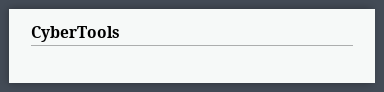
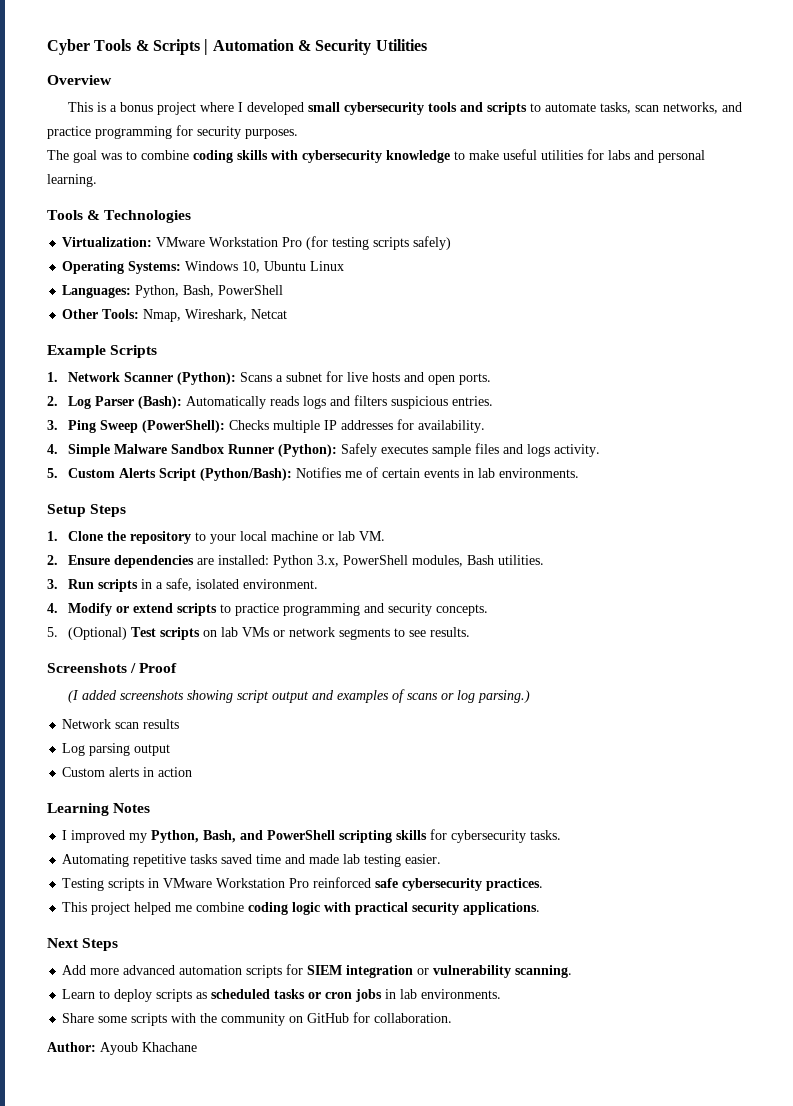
[31,26,120,42] CyberTools -> [47,39,427,55] [47,75,112,85] [67,102,742,115] [47,125,298,139] [47,149,705,163] [47,174,97,187] [47,210,192,223] [62,236,452,250] [62,261,345,274] [62,285,284,298] [62,309,288,322] [47,345,158,358] [47,371,491,385] [47,395,493,409] [47,419,485,433] [47,443,600,457] [47,467,579,481] [47,504,127,517] [47,531,385,544] [47,555,544,568] [47,578,318,592] [47,603,488,616] [47,627,470,640] [47,663,178,673] [67,689,530,703] [62,719,180,729] [62,743,171,756] [62,767,193,777] [47,803,151,816] [62,829,562,843] [62,854,442,867] [62,877,544,891] [62,902,541,915] [47,938,119,951] [62,964,573,978] [62,989,502,1002] [62,1012,453,1026] [47,1042,197,1055] Cyber Tools & Scripts | Automation & Security Utilities // Overview // This is a bonus project where I developed small cybersecurity tools and scripts to automate tasks, scan networks, and practice programming for security purposes. // The goal was to combine coding skills with cybersecurity knowledge to make useful utilities for labs and personal learning. // Tools & Technologies // Virtualization: VMware Workstation Pro (for testing scripts safely) // Operating Systems: Windows 10, Ubuntu Linux // Languages: Python, Bash, PowerShell // Other Tools: Nmap, Wireshark, Netcat // Example Scripts // 1. Network Scanner (Python): Scans a subnet for live hosts and open ports. // 2. Log Parser (Bash): Automatically reads logs and filters suspicious entries. // 3. Ping Sweep (PowerShell): Checks multiple IP addresses for availability. // 4. Simple Malware Sandbox Runner (Python): Safely executes sample files and logs activity. // 5. Custom Alerts Script (Python/Bash): Notifies me of certain events in lab environments. // Setup Steps // 1. Clone the repository to your local machine or lab VM. // 2. Ensure dependencies are installed: Python 3.x, PowerShell modules, Bash utilities. // 3. Run scripts in a safe, isolated environment. // 4. Modify or extend scripts to practice programming and security concepts. // 5. (Optional) Test scripts on lab VMs or network segments to see results. // Screenshots / Proof // (I added screenshots showing script output and examples of scans or log parsing.) // Network scan results // Log parsing output // Custom alerts in action // Learning Notes // I improved my Python, Bash, and PowerShell scripting skills for cybersecurity tasks. // Automating repetitive tasks saved time and made lab testing easier. // Testing scripts in VMware Workstation Pro reinforced safe cybersecurity practices. // This project helped me combine coding logic with practical security applications. // Next Steps // Add more advanced automation scripts for SIEM integration or vulnerability scanning. // Learn to deploy scripts as scheduled tasks or cron jobs in lab environments. // Share some scripts with the community on GitHub for collaboration. // Author: Ayoub Khachane

